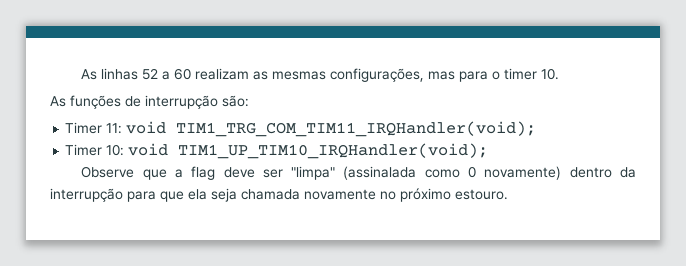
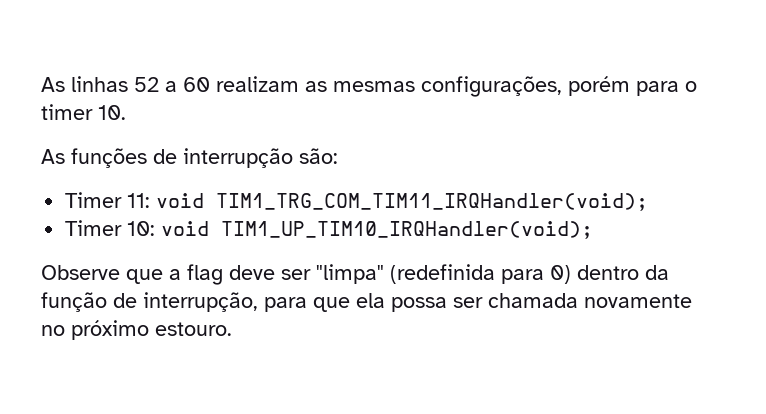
[428,71,456,80] mas -> [568,76,630,96] porém
[343,166,636,180] [50,188,123,202] (assinalada como 0 novamente) dentro da interrupção -> [390,264,669,284] [41,292,258,312] (redefinida para 0) dentro da função de interrupção,
[211,188,237,202] seja -> [391,297,483,312] possa ser

